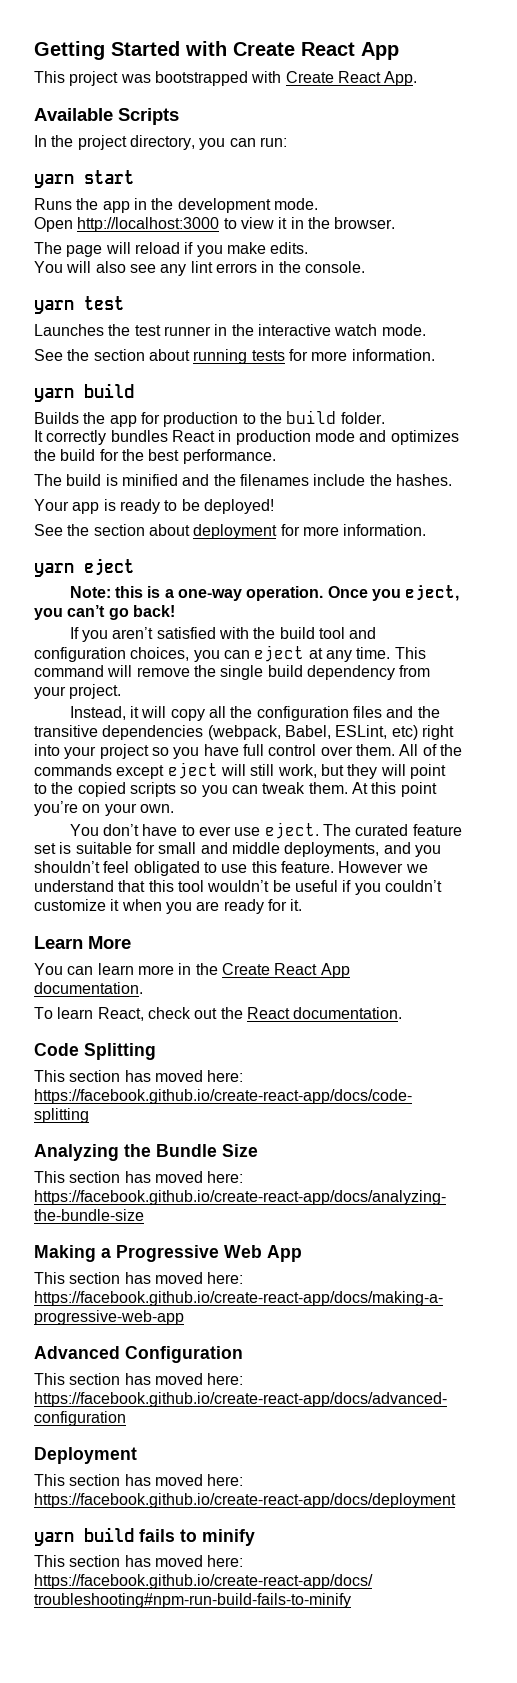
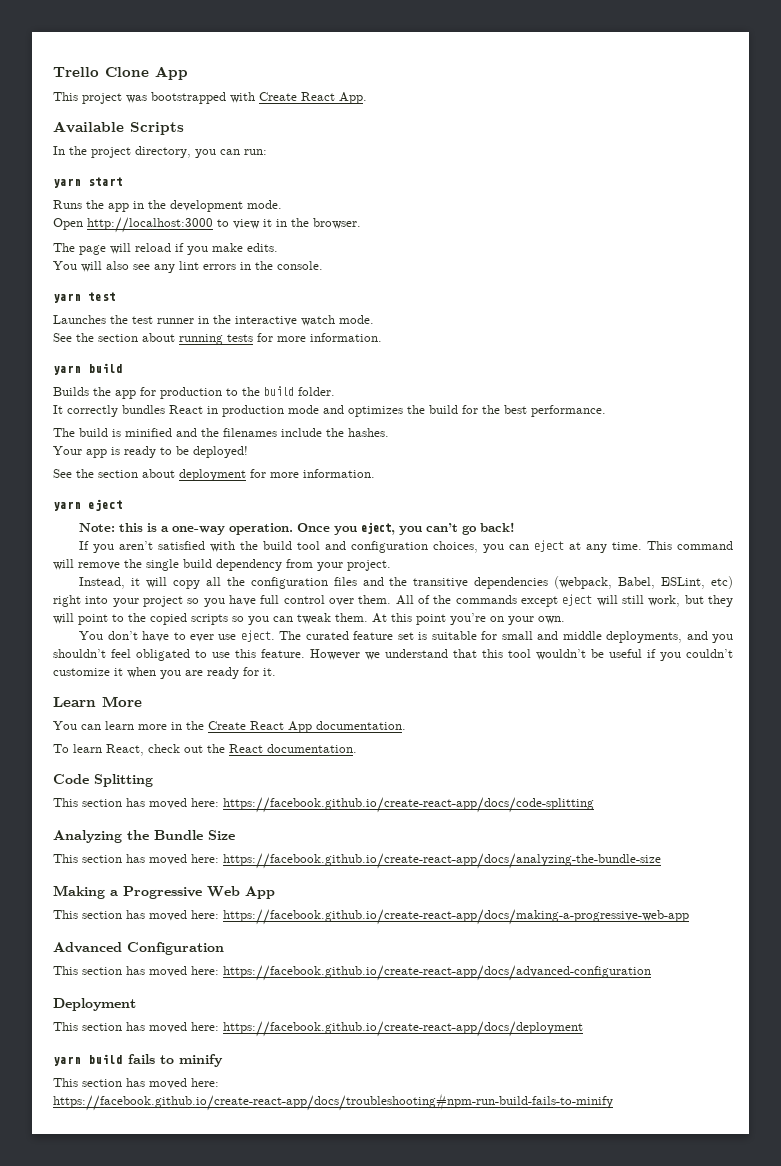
[34,41,355,60] Getting Started with Create React -> [53,67,149,77] Trello Clone

